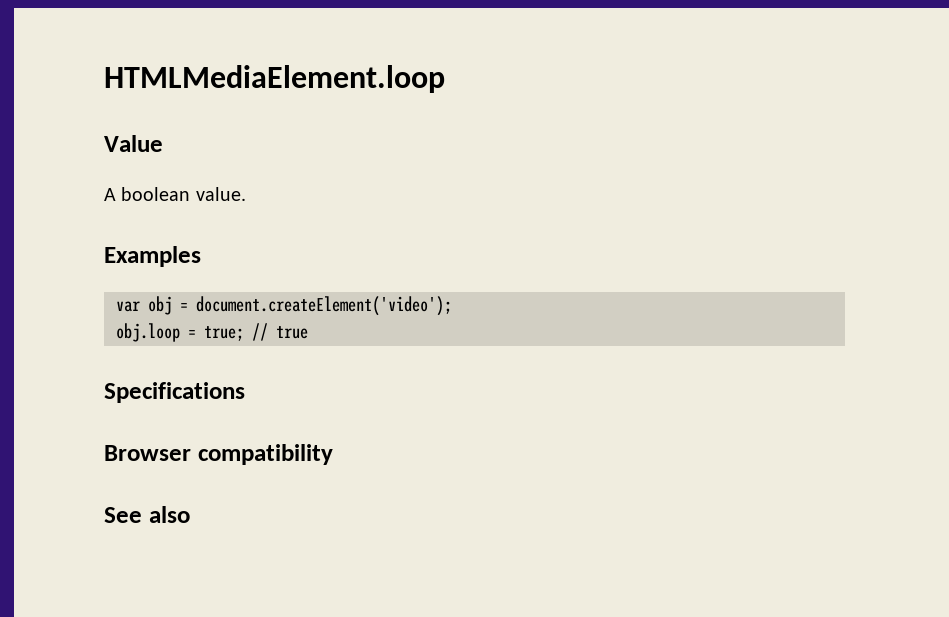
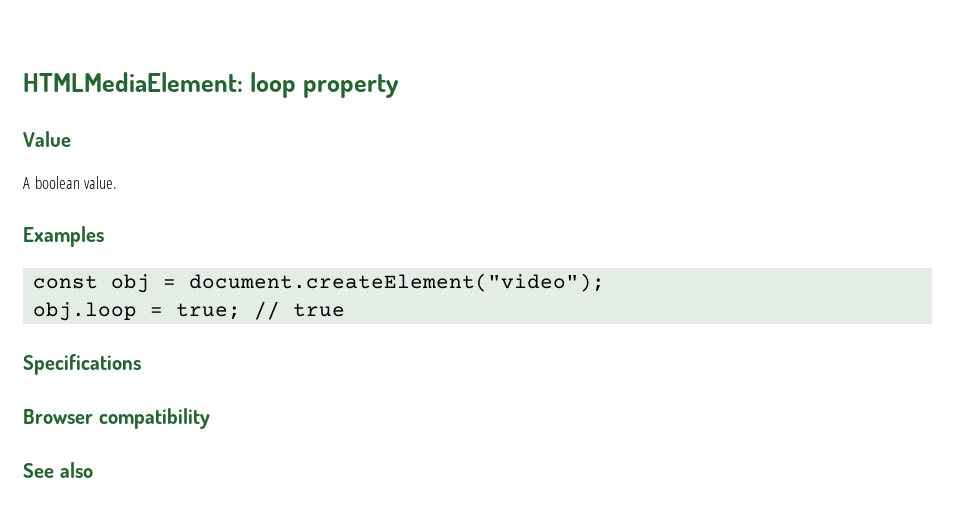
[104,65,445,93] HTMLMediaElement.loop -> [23,72,400,98] HTMLMediaElement: loop property
[116,301,140,312] var -> [33,275,99,289] const
[196,296,452,316] document.createElement('video'); -> [189,273,606,292] document.createElement("video");

